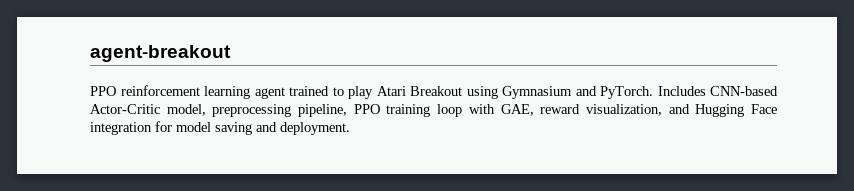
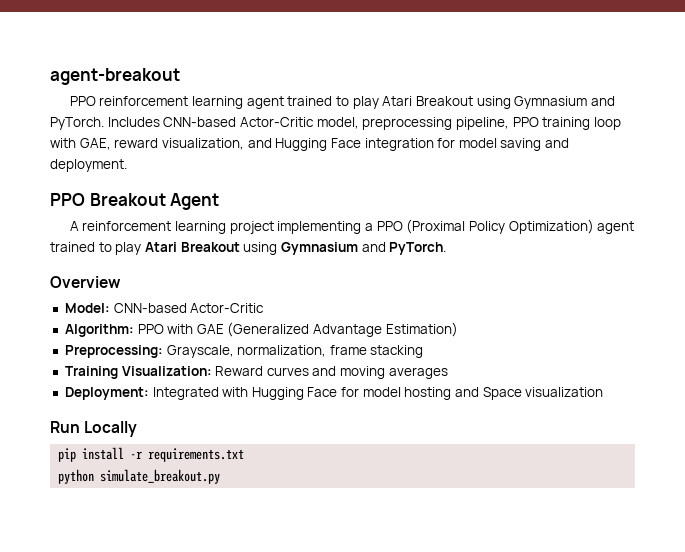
(350, 128) none -> [50,193,220,210] [69,219,635,234] [50,242,447,255] [50,276,121,288] [64,303,265,313] [64,322,458,337] [64,345,424,358] [64,366,448,379] [64,387,604,400] [50,421,138,437] [58,447,245,462] [58,469,221,484] // PPO Breakout Agent // A reinforcement learning project implementing a PPO (Proximal Policy Optimization) agent trained to play Atari Breakout using Gymnasium and PyTorch. // Overview // Model: CNN-based Actor-Critic // Algorithm: PPO with GAE (Generalized Advantage Estimation) // Preprocessing: Grayscale, normalization, frame stacking // Training Visualization: Reward curves and moving averages // Deployment: Integrated with Hugging Face for model hosting and Space visualization // Run Locally // pip install -r requirements.txt // python simulate_breakout.py

